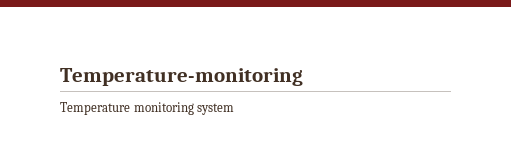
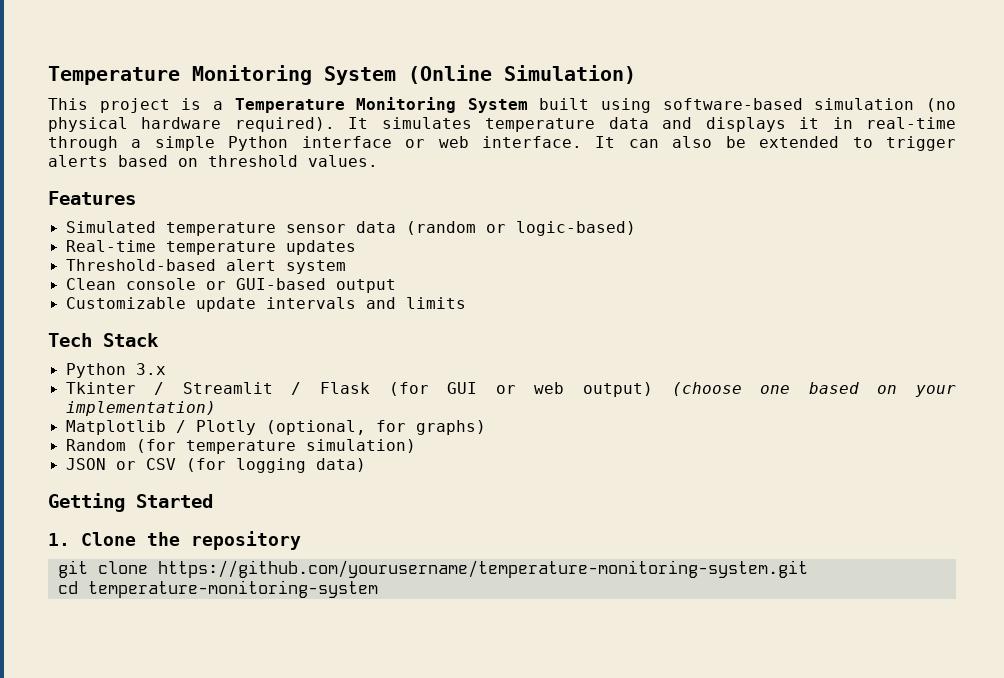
[60,68,303,86] [60,102,235,115] Temperature-monitoring // Temperature monitoring system -> [48,65,636,85] [48,97,956,113] [48,117,957,132] [48,136,957,151] [48,155,378,167] [48,191,136,205] [65,221,636,236] [65,240,356,255] [65,259,346,274] [65,278,396,293] [65,297,466,312] [48,333,159,347] [65,363,166,378] [65,382,957,397] [65,401,216,416] [65,420,486,435] [65,439,416,454] [65,458,366,473] [48,493,213,512] [48,531,301,550] [57,560,808,578] [57,580,378,598] Temperature Monitoring System (Online Simulation) // This project is a Temperature Monitoring System built using software-based simulation (no physical hardware required). It simulates temperature data and displays it in real-time through a simple Python interface or web interface. It can also be extended to trigger alerts based on threshold values. // Features // Simulated temperature sensor data (random or logic-based) // Real-time temperature updates // Threshold-based alert system // Clean console or GUI-based output // Customizable update intervals and limits // Tech Stack // Python 3.x // Tkinter / Streamlit / Flask (for GUI or web output) (choose one based on your implementation) // Matplotlib / Plotly (optional, for graphs) // Random (for temperature simulation) // JSON or CSV (for logging data) // Getting Started // 1. Clone the repository // git clone https://github.com/yourusername/temperature-monitoring-system.git // cd temperature-monitoring-system

